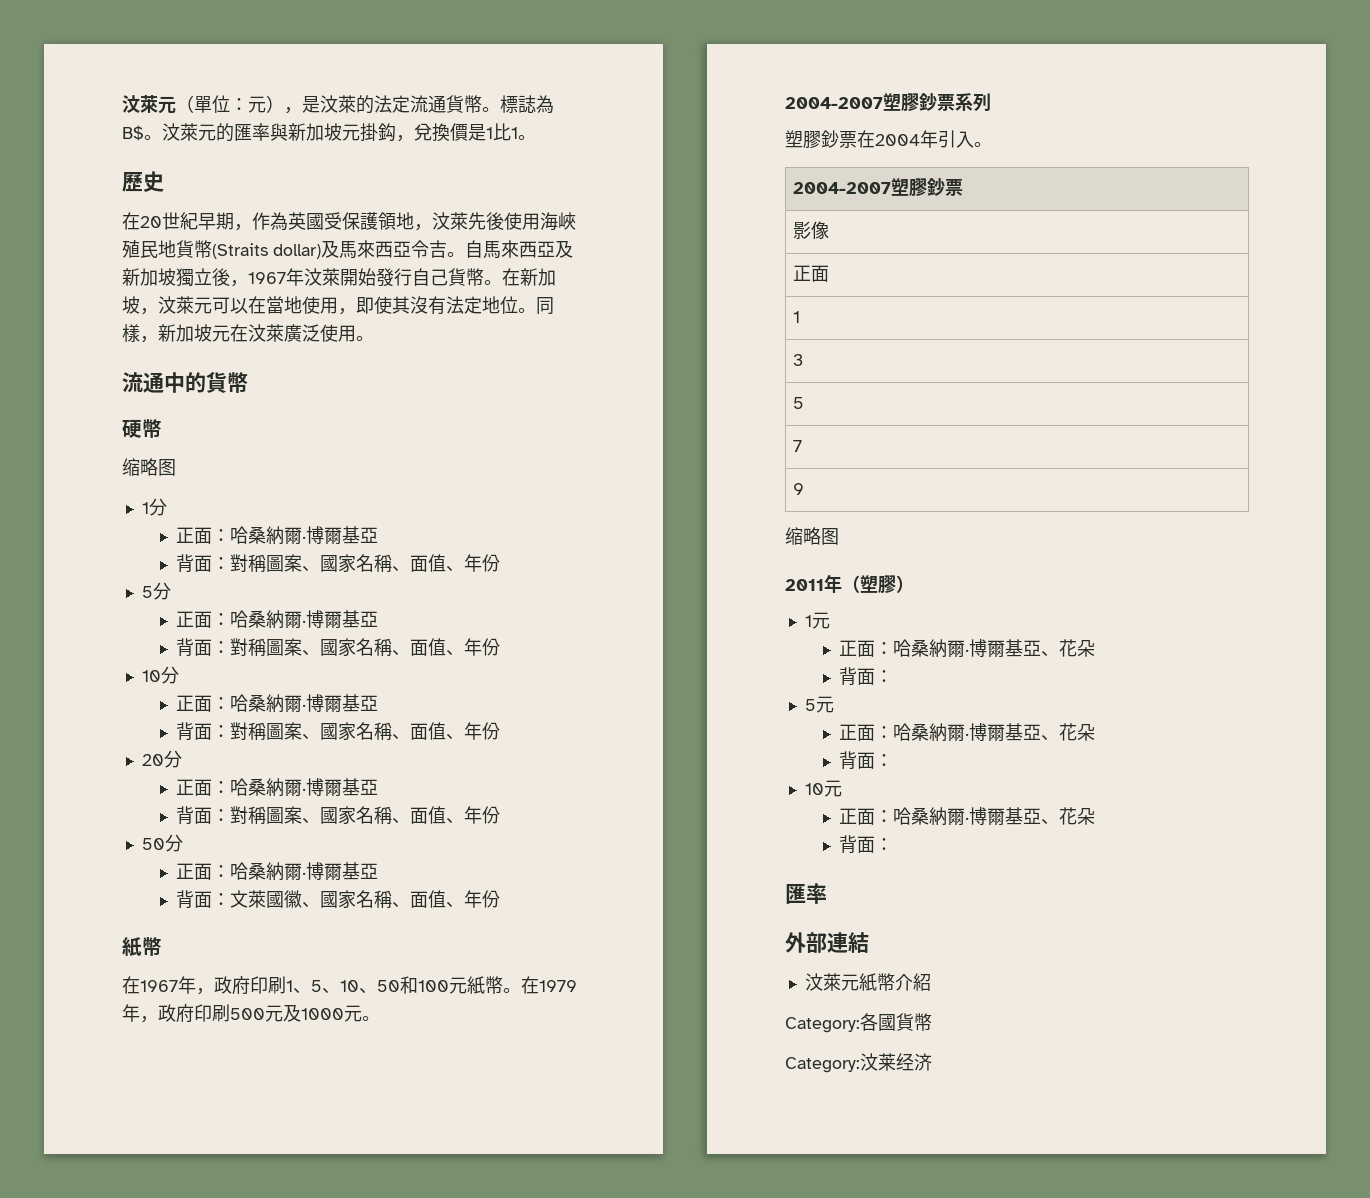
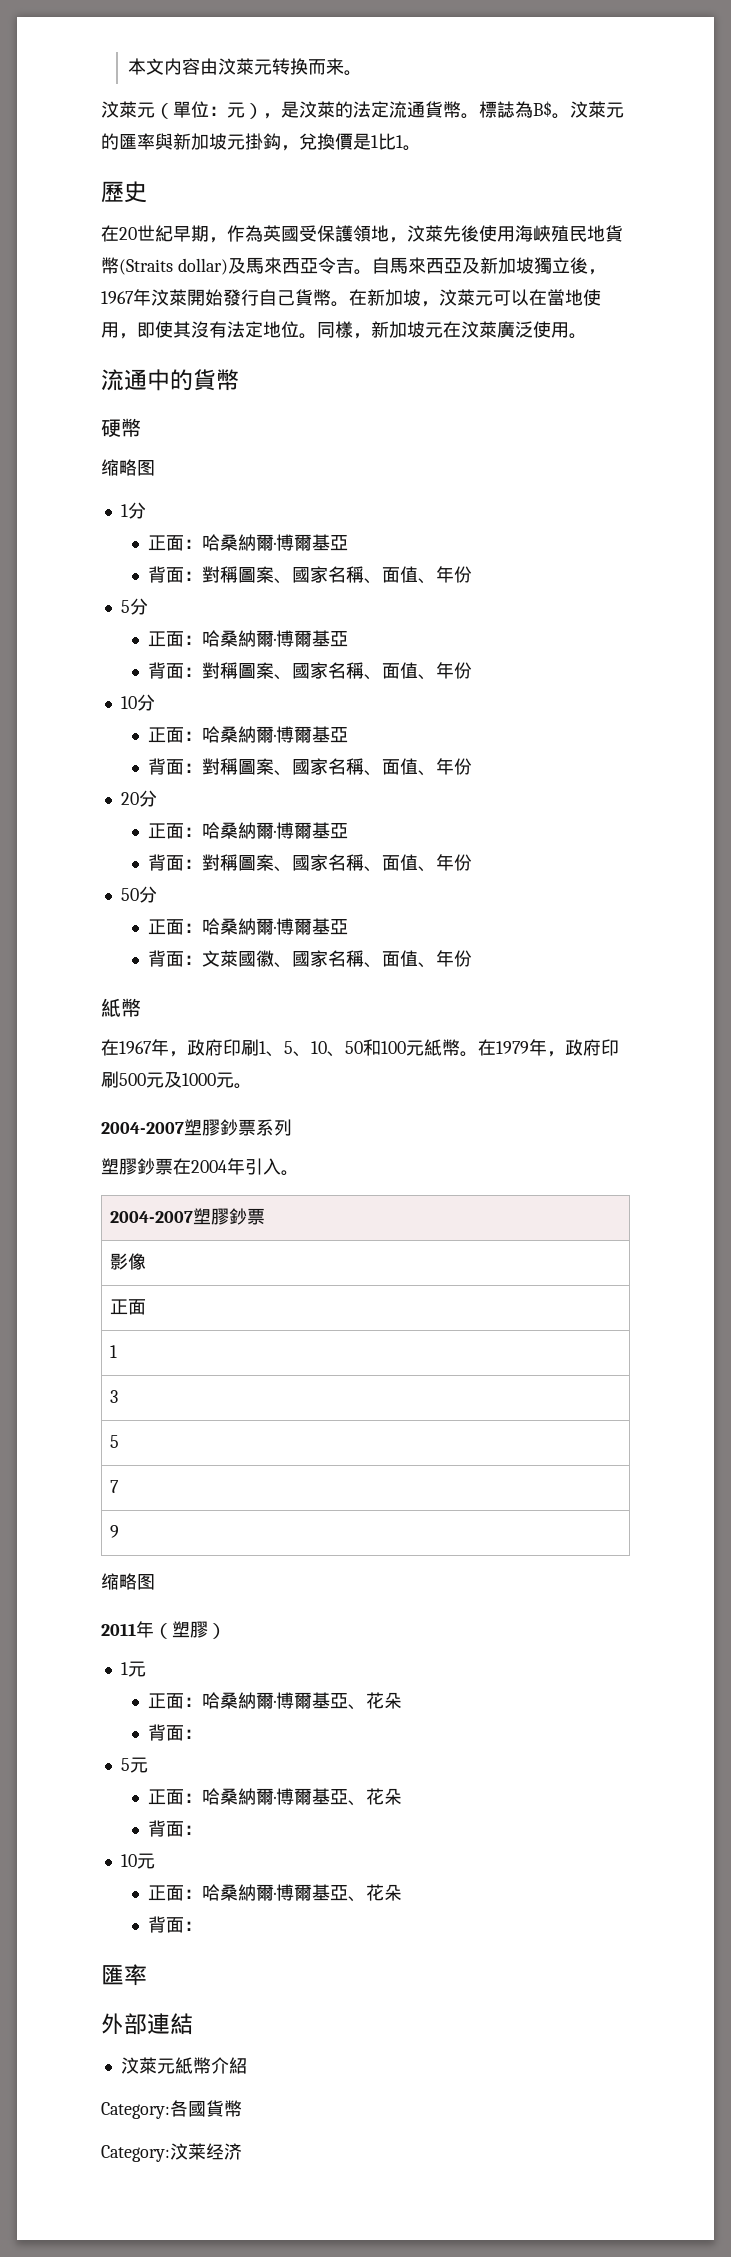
(122, 104) none -> [128,58,363,76] 本文内容由汶萊元转换而来。 //

